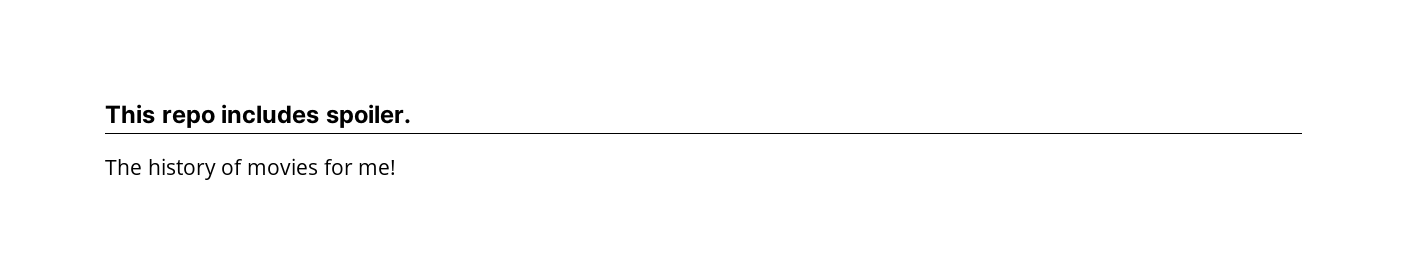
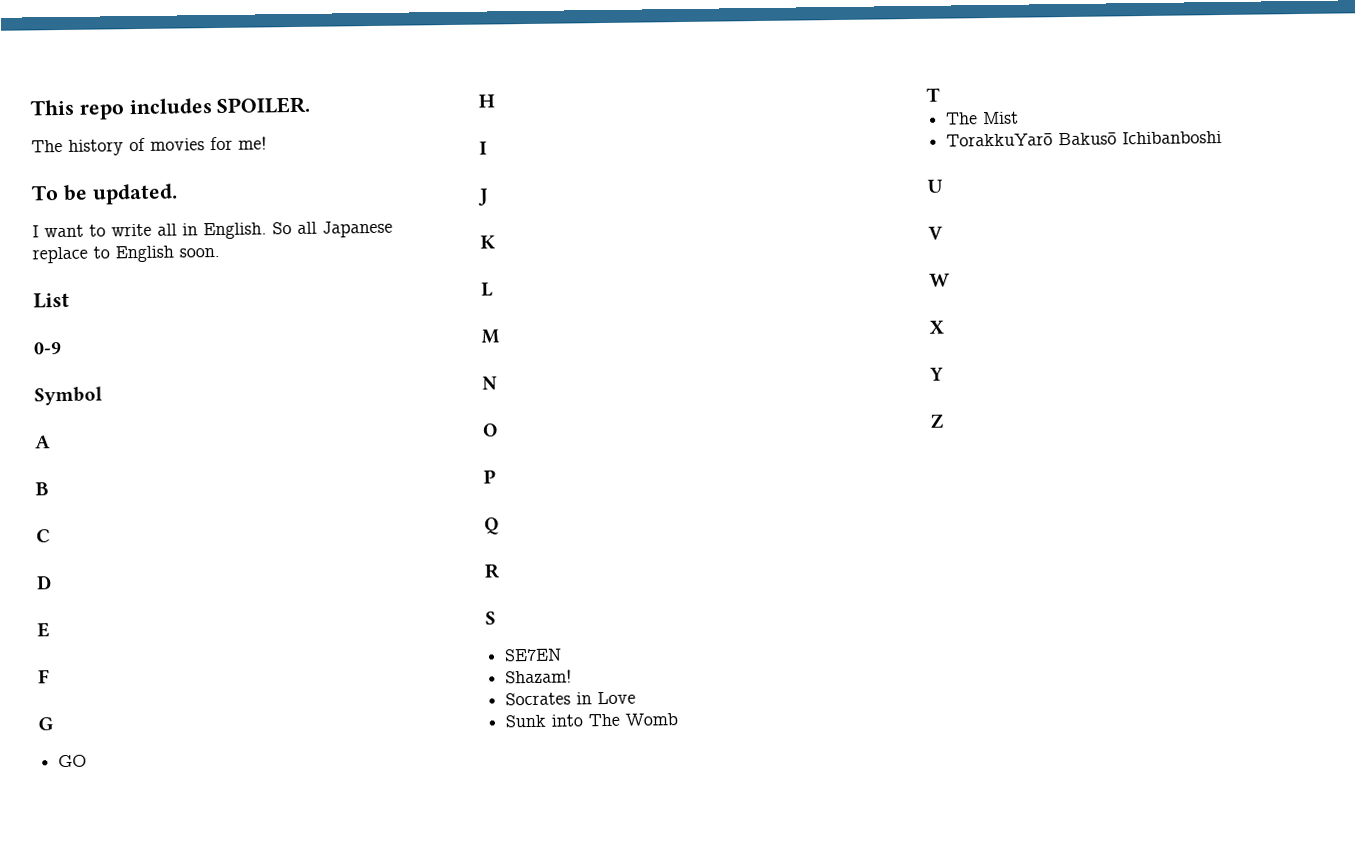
[325,104,411,128] spoiler. -> [216,96,311,114] SPOILER.
(397, 167) none -> [31,183,178,205] [32,220,393,240] [32,245,220,264] [33,292,70,309] [33,342,62,355] [34,386,103,406] [35,435,51,449] [35,482,49,496] [36,529,51,543] [36,575,52,590] [37,622,50,638] [38,669,50,684] [38,717,53,731] [58,754,88,768] [478,94,495,108] [479,141,487,155] [477,188,489,206] [480,235,496,249] [481,282,493,297] [481,329,500,344] [482,376,498,390] [482,423,498,437] [483,469,496,484] [484,517,499,535] [484,563,499,579] [485,611,496,625] [504,648,563,662] [505,669,573,684] [505,691,637,706] [505,713,679,728] [926,87,940,102] [946,111,1020,125] [946,131,1223,147] [927,179,944,193] [928,226,943,240] [929,273,950,287] [929,320,944,334] [929,367,944,381] [930,413,944,428] // To be updated. // I want to write all in English. So all Japanese replace to English soon. // List // 0-9 // Symbol // A // B // C // D // E // F // G // GO // H // I // J // K // L // M // N // O // P // Q // R // S // SE7EN // Shazam! // Socrates in Love // Sunk into The Womb // T // The Mist // TorakkuYarō Bakusō Ichibanboshi // U // V // W // X // Y // Z

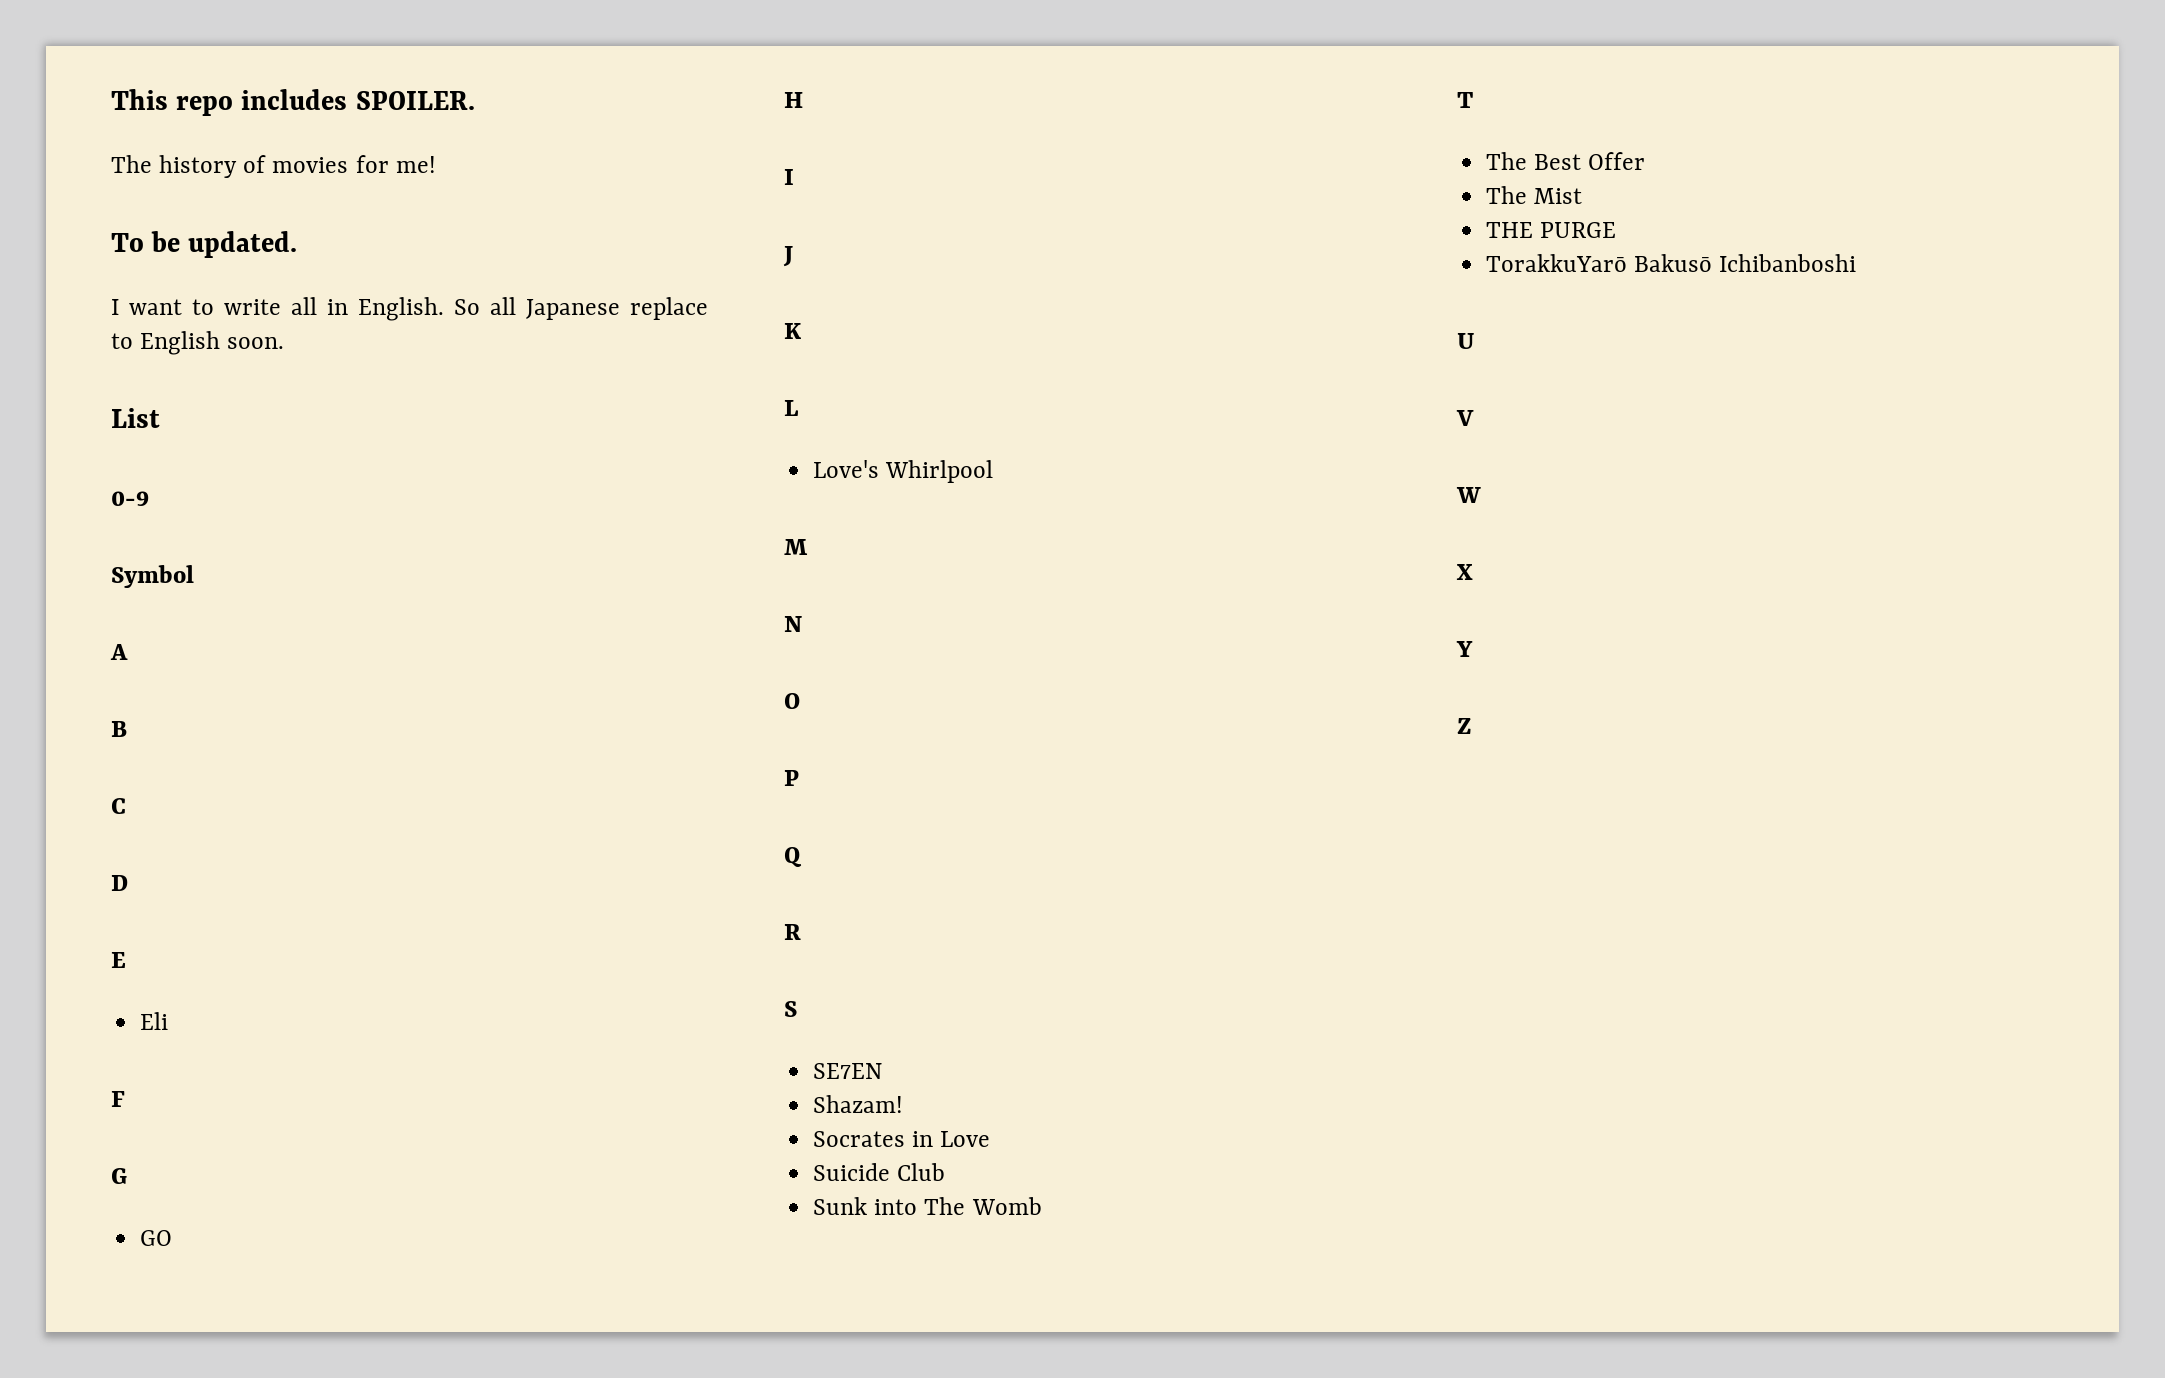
(50, 630) none -> [140,1012,169,1030] // Eli
(493, 289) none -> [813,460,994,483] // Love's Whirlpool
(637, 698) none -> [813,1163,946,1181] // Suicide Club
(940, 94) none -> [1486,152,1646,170] // The Best Offer
(1020, 118) none -> [1486,222,1617,238] // THE PURGE

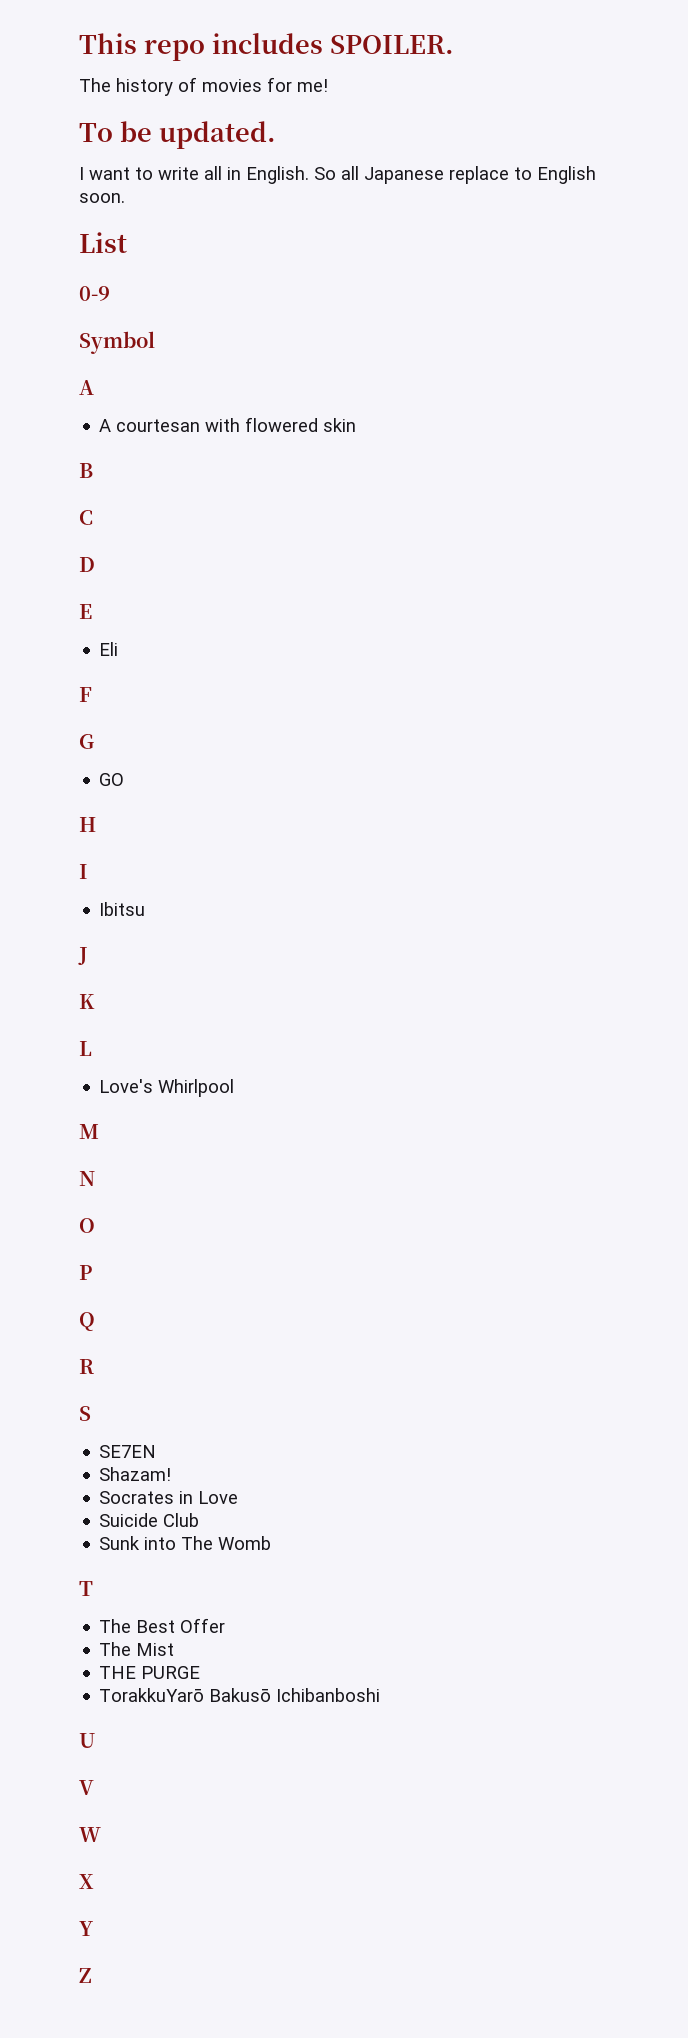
(128, 652) none -> [99,417,357,432] // A courtesan with flowered skin
(794, 177) none -> [99,902,146,916] // Ibitsu

